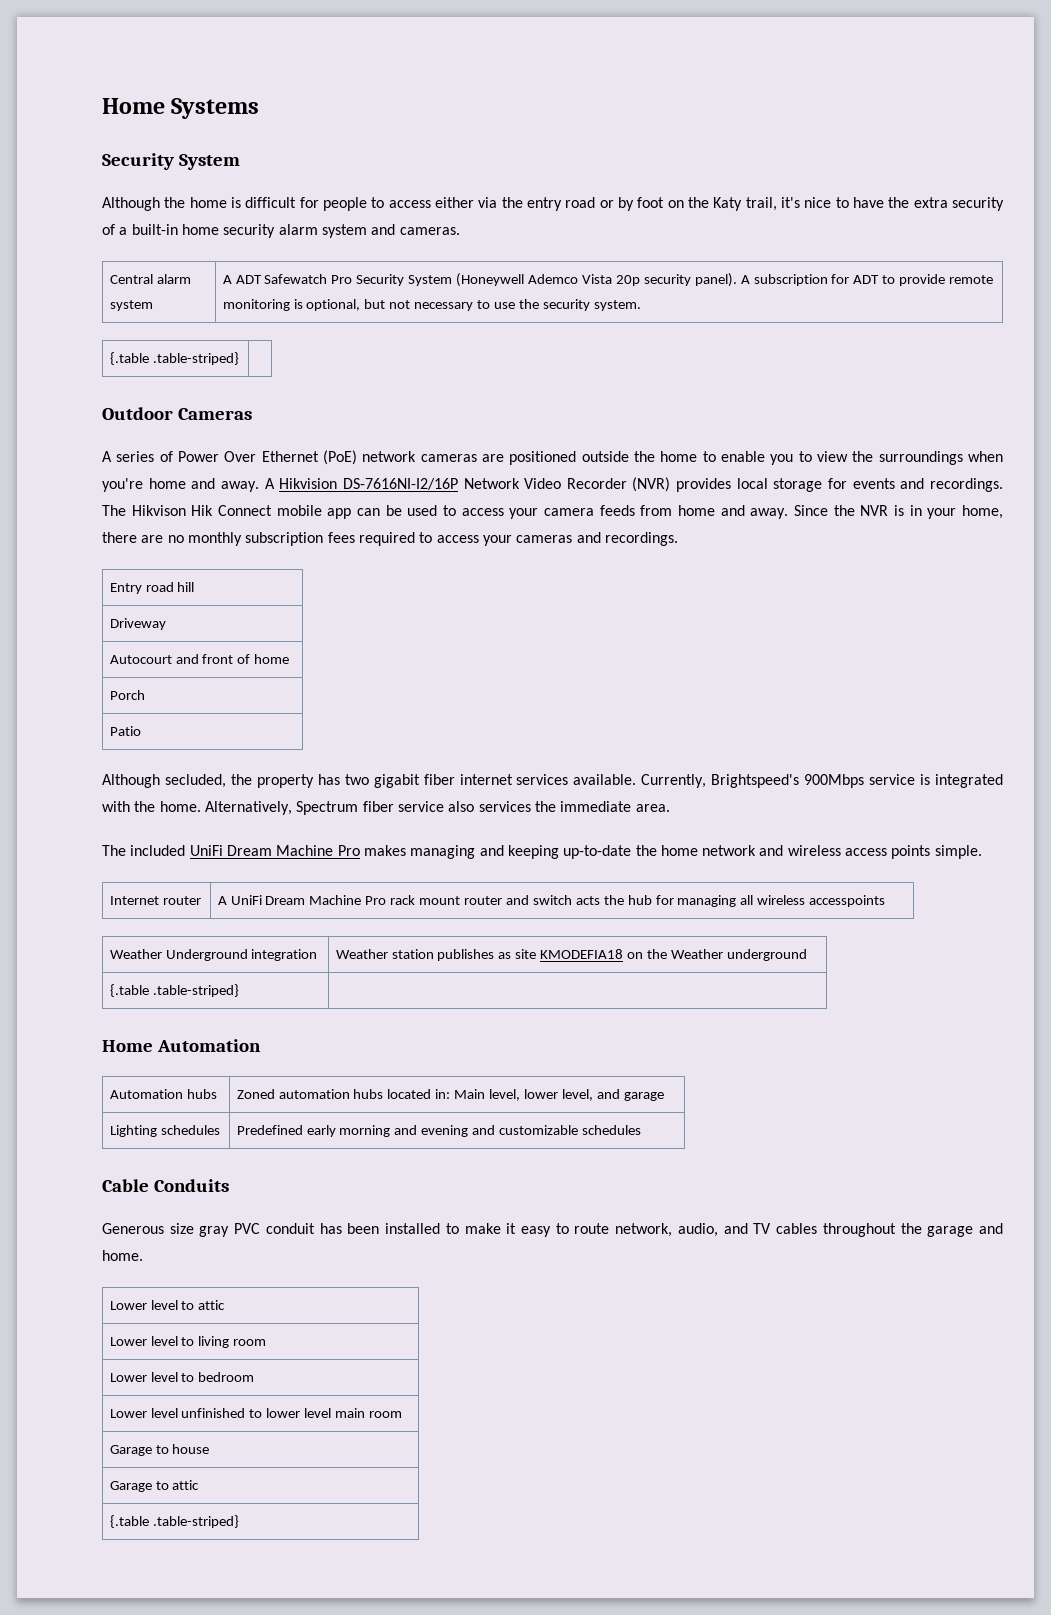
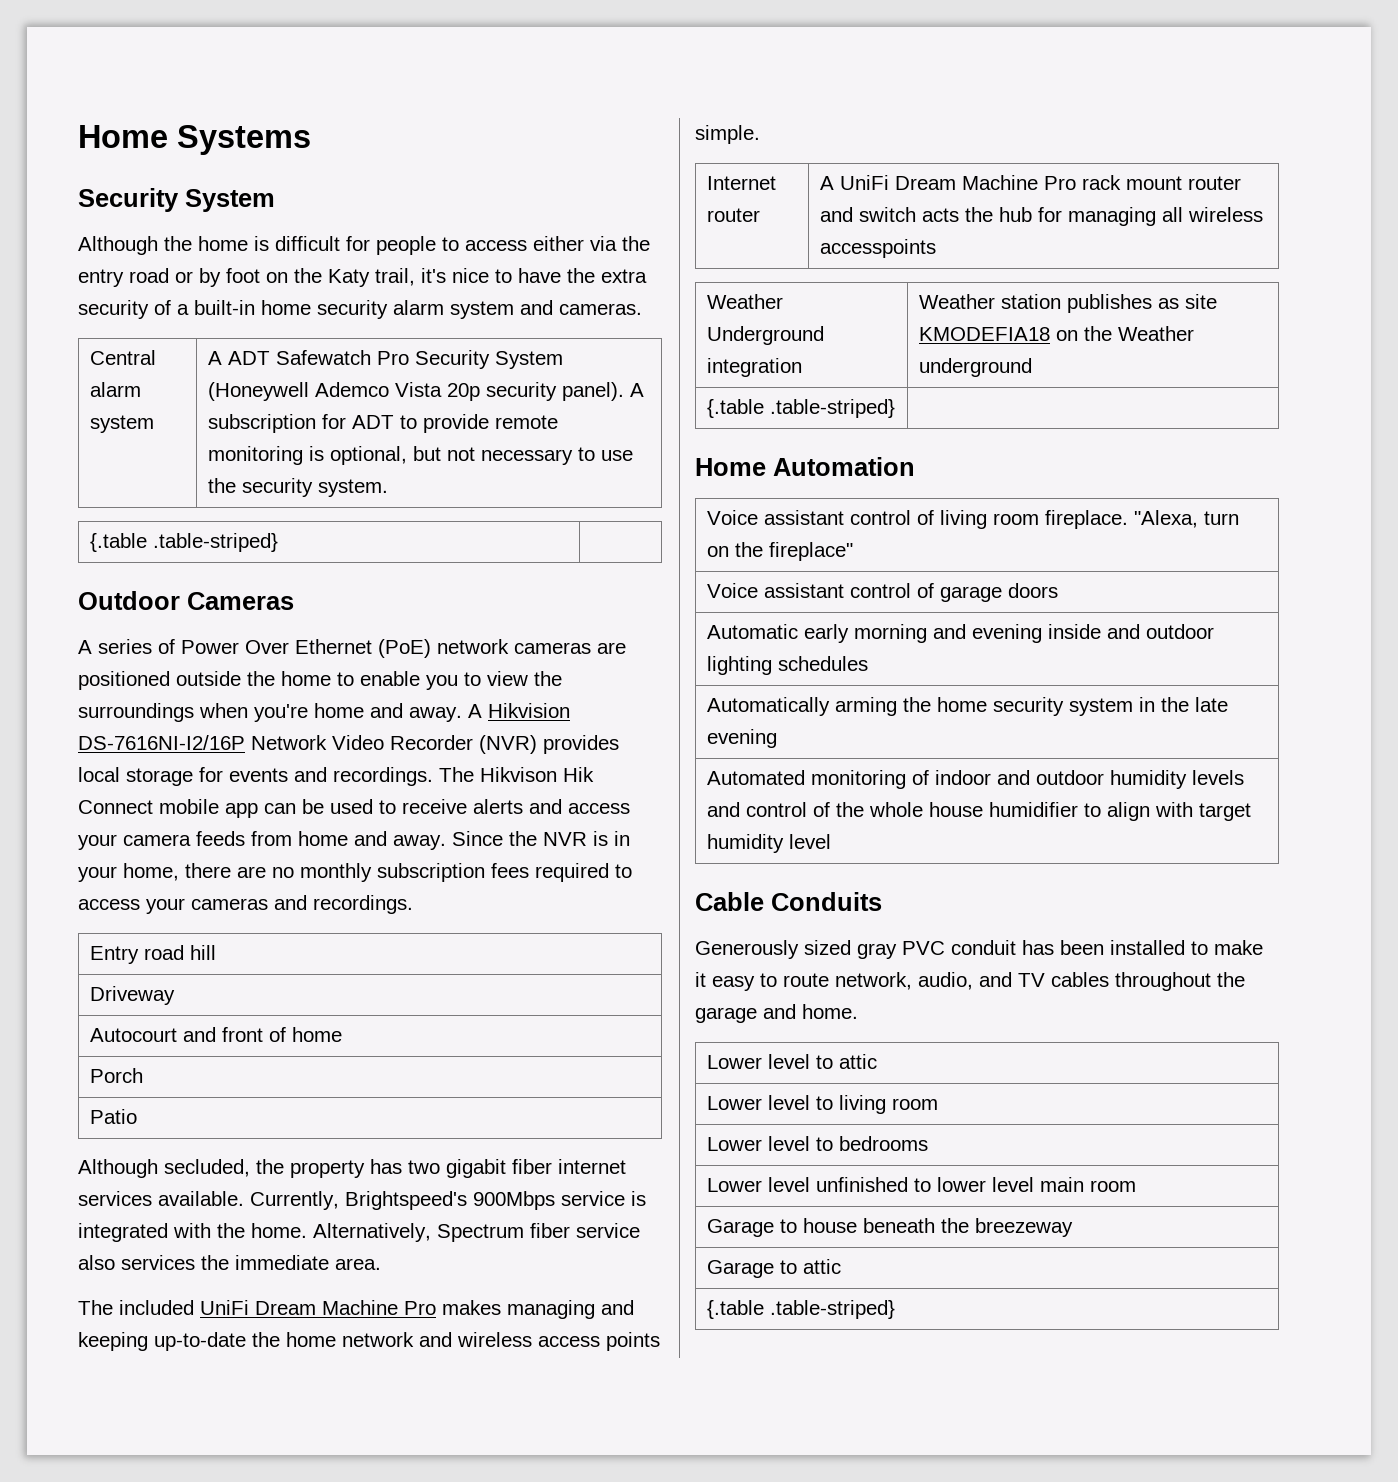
(456, 510) none -> [402,799,562,814] receive alerts and
[109,1089,217,1099] [236,1089,664,1101] [109,1125,220,1137] [236,1125,642,1137] Automation hubs | Zoned automation hubs located in: Main level, lower level, and garage // Lighting schedules | Predefined early morning and evening and customizable schedules -> [707,510,1240,529] [707,542,854,561] [707,583,1059,602] [707,624,1215,643] [707,656,869,675] [707,697,1229,716] [707,729,778,748] [707,770,1245,789] [707,802,1252,821] [707,834,832,853] Voice assistant control of living room fireplace. "Alexa, turn on the fireplace" // Voice assistant control of garage doors // Automatic early morning and evening inside and outdoor lighting schedules // Automatically arming the home security system in the late evening // Automated monitoring of indoor and outdoor humidity levels and control of the whole house humidifier to align with target humidity level
[102,1223,194,1234] Generous size -> [695,940,851,959] Generously sized
[198,1372,255,1382] bedroom -> [839,1136,929,1151] bedrooms
(210, 1449) none -> [863,1218,1074,1237] beneath the breezeway

